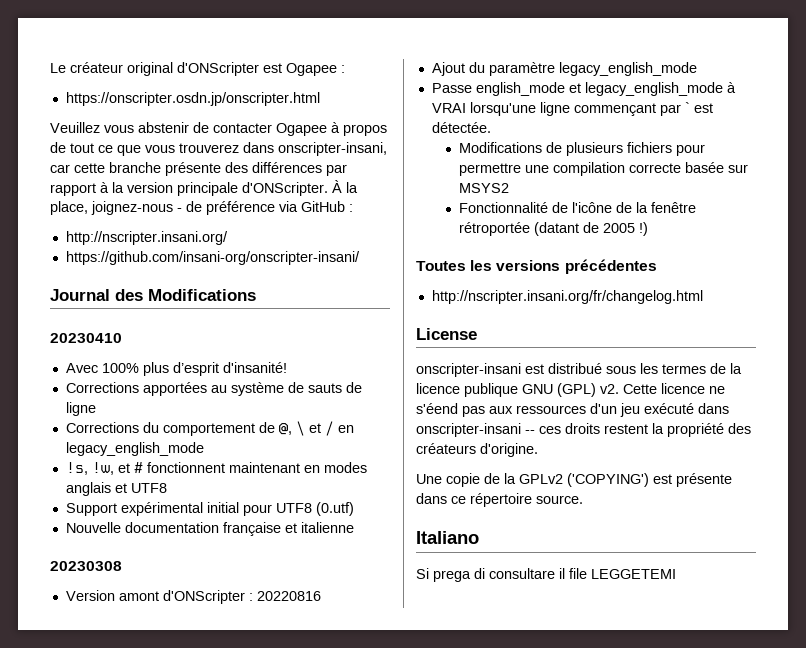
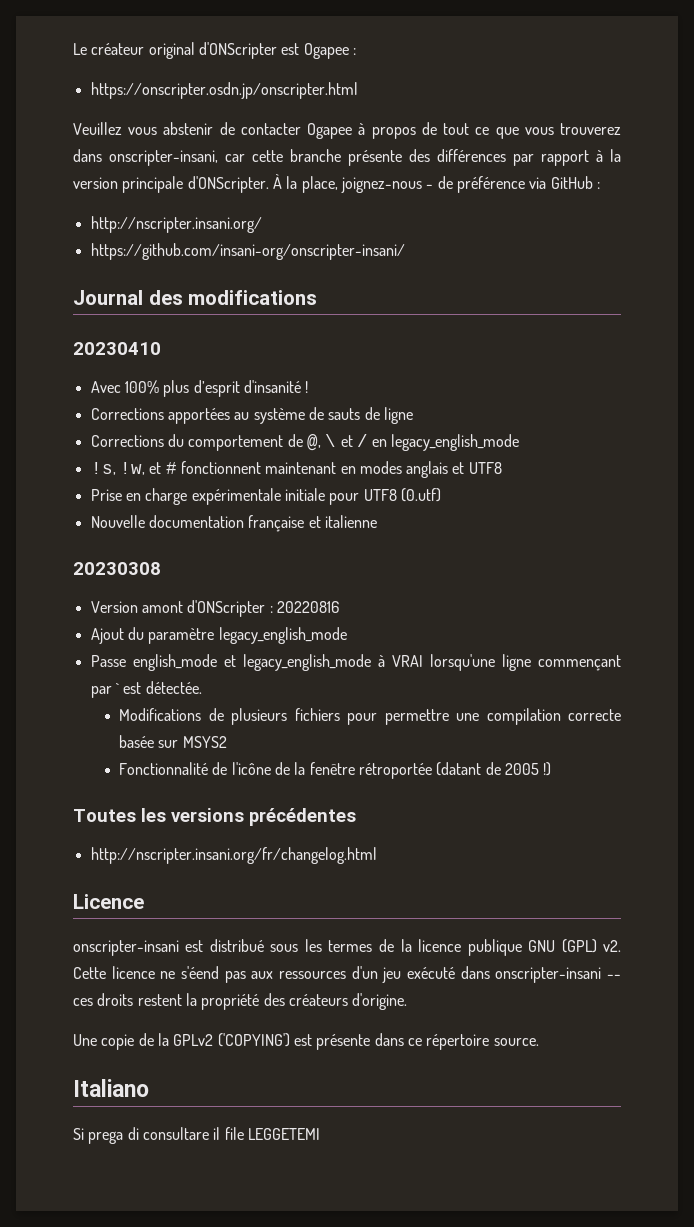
[148,289,256,301] Modifications -> [188,290,318,305] modifications
[222,362,287,373] d'insanité! -> [243,380,309,393] d'insanité !
[65,502,239,516] Support expérimental initial -> [90,488,325,505] Prise en charge expérimentale initiale
[416,328,477,340] License -> [73,894,144,909] Licence

